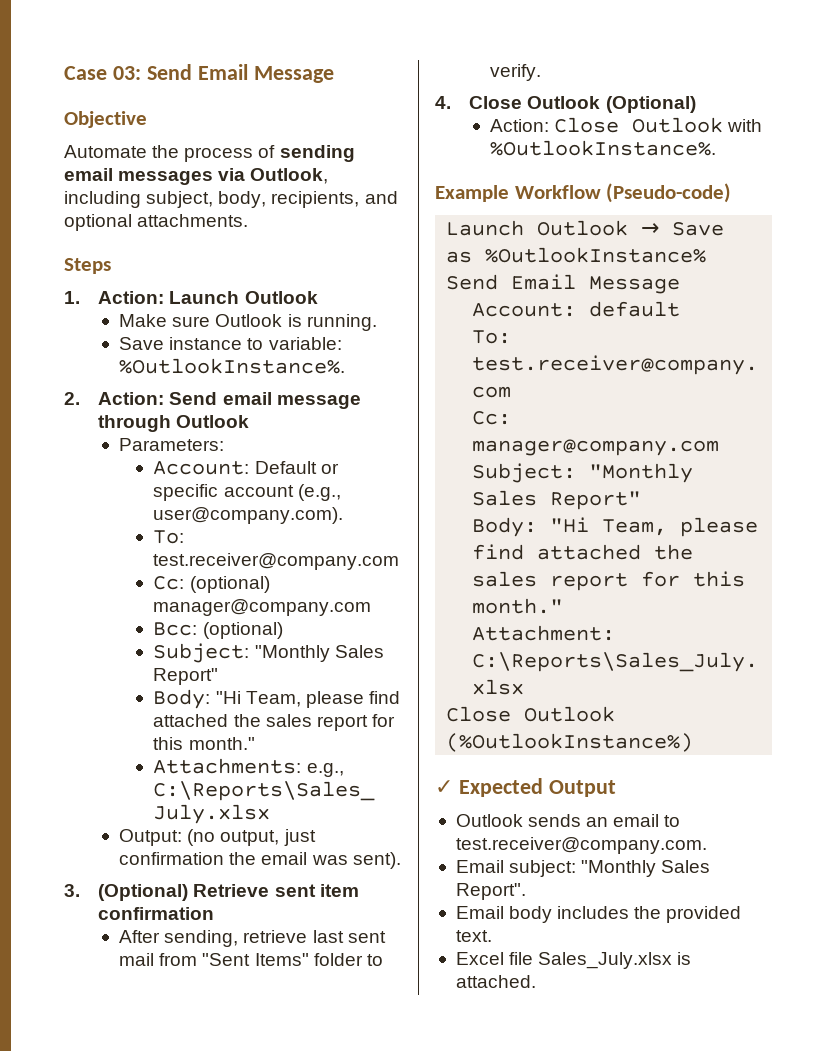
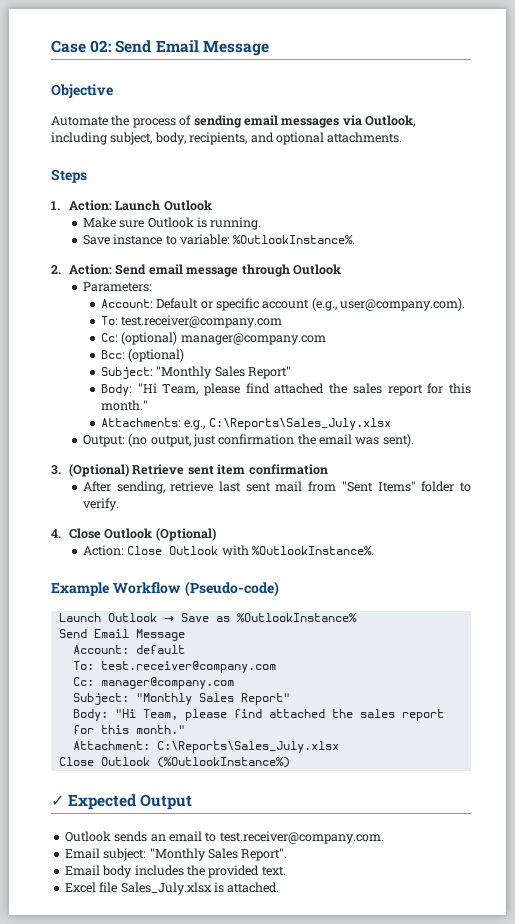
[112,66,141,80] 03: -> [90,40,112,53] 02:

